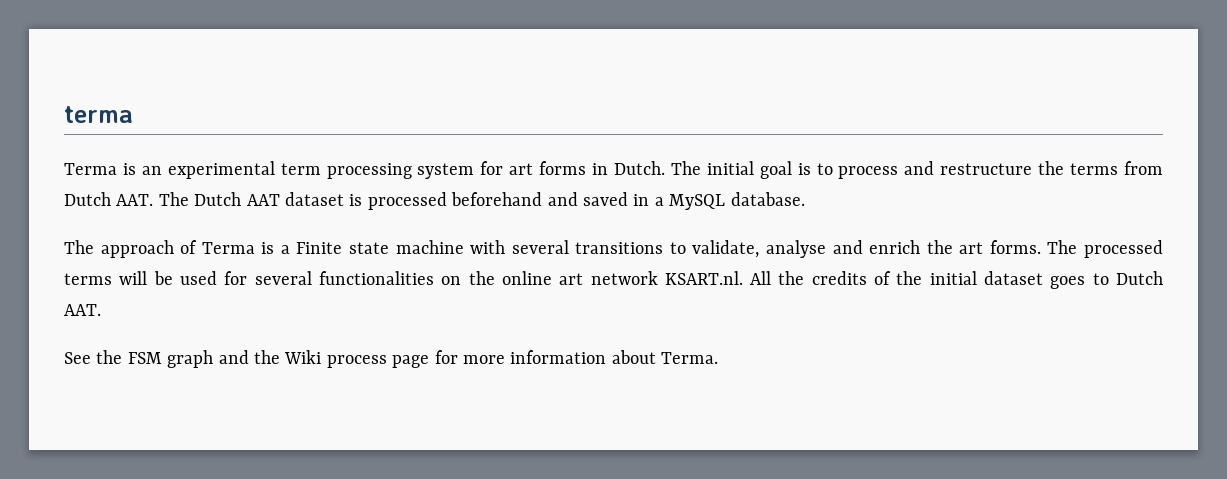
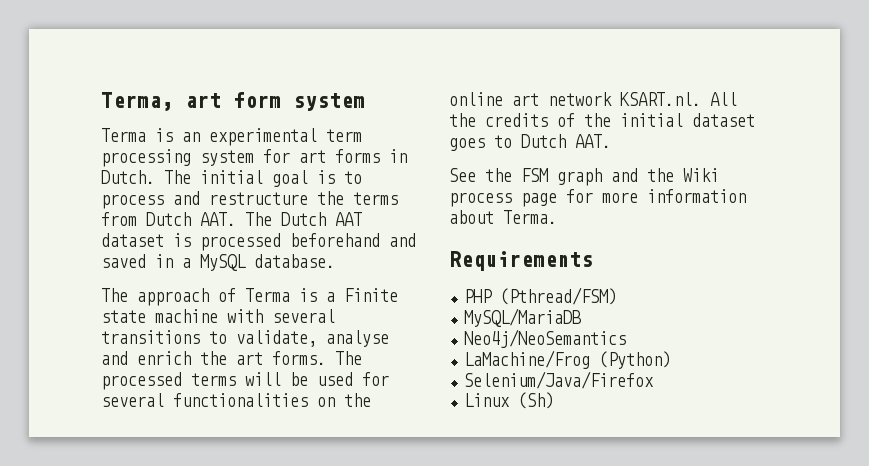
[64,106,133,123] terma -> [101,92,365,111] Terma, art form system
(719, 358) none -> [449,251,593,271] [464,287,618,305] [464,308,582,327] [464,329,627,348] [464,350,672,369] [464,371,655,389] [464,392,555,409] // Requirements // PHP (Pthread/FSM) // MySQL/MariaDB // Neo4j/NeoSemantics // LaMachine/Frog (Python) // Selenium/Java/Firefox // Linux (Sh)

